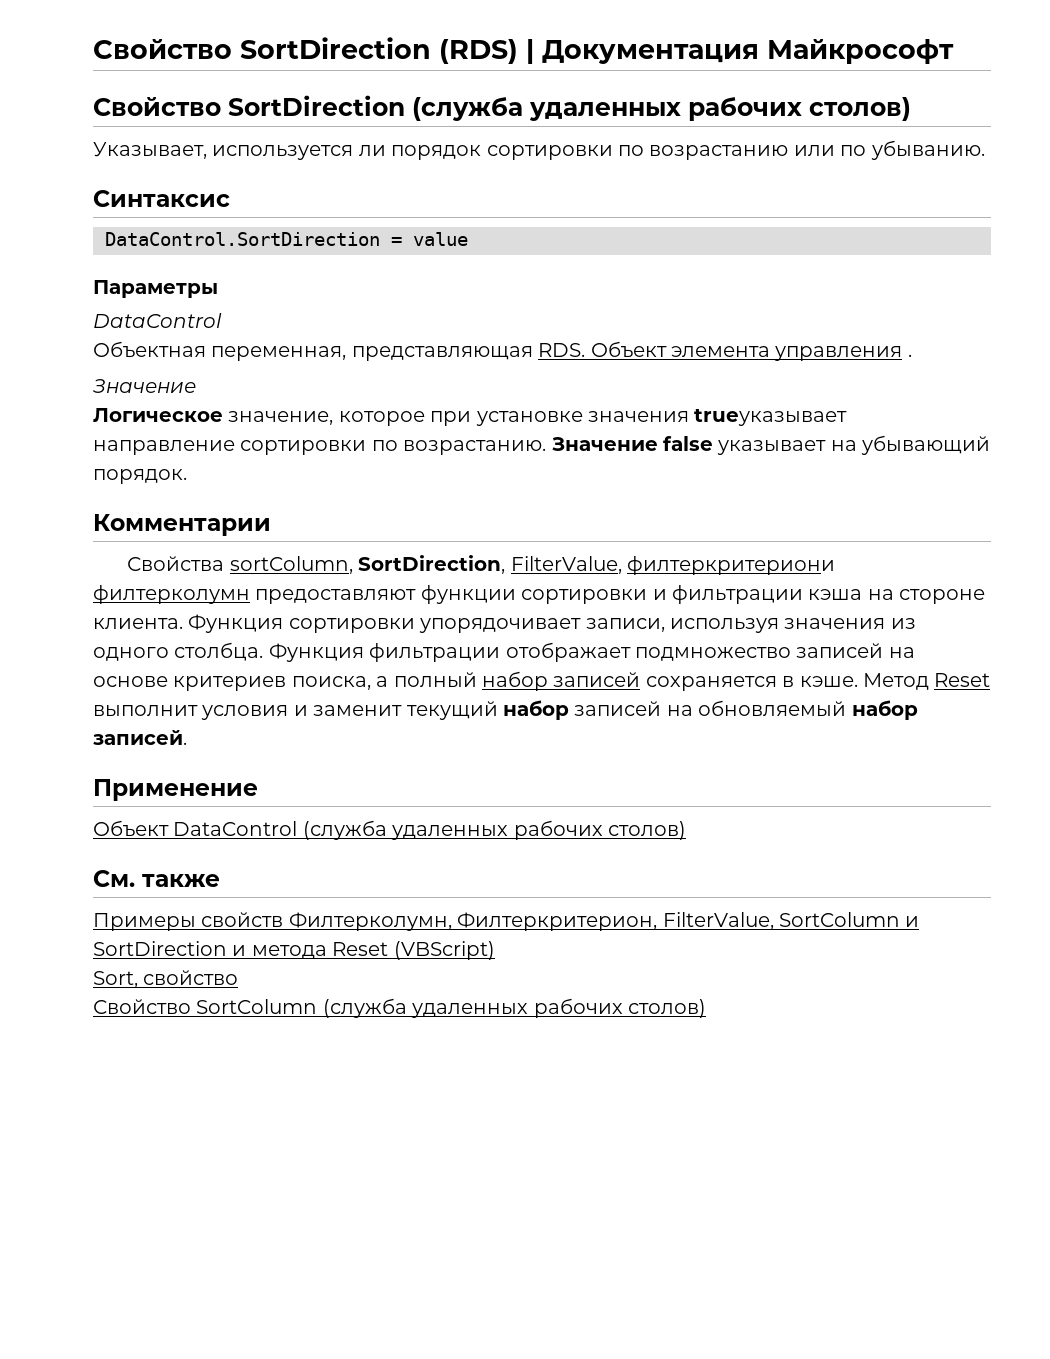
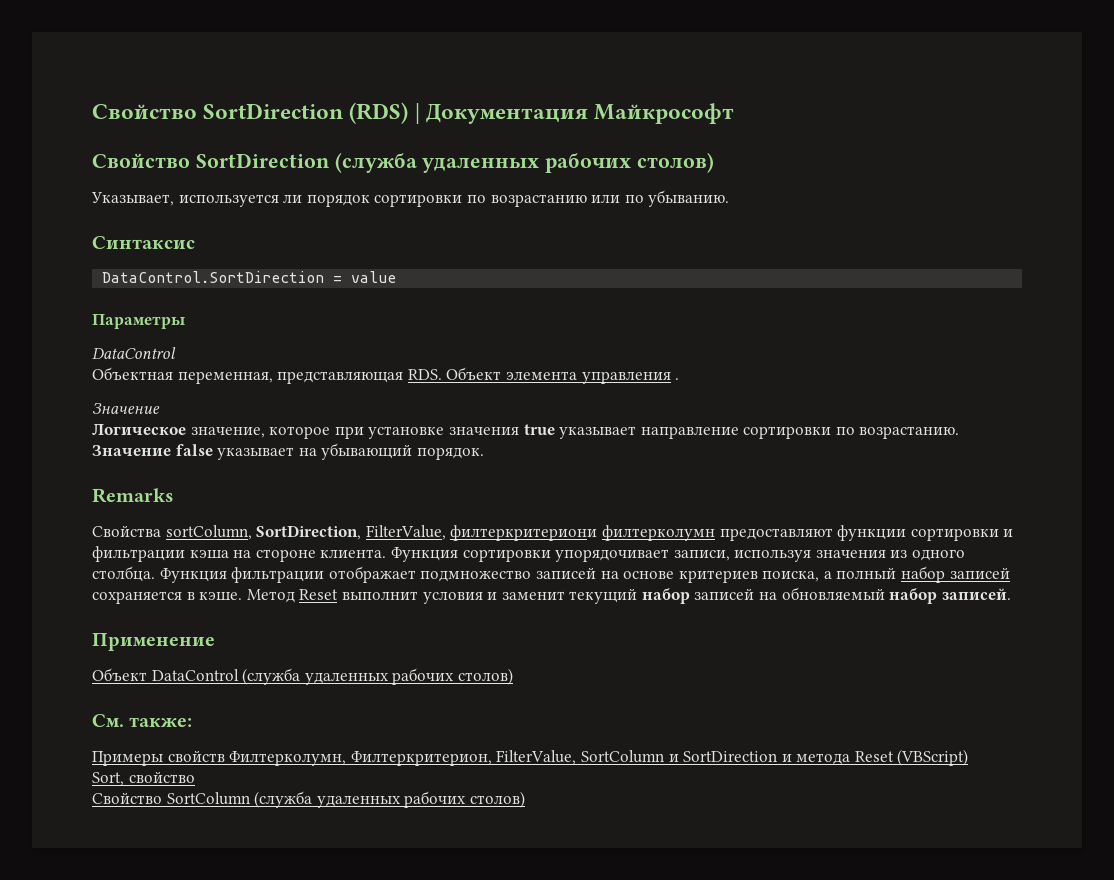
[694,408,848,426] trueуказывает -> [523,424,637,439] true указывает
[93,514,271,536] Комментарии -> [92,488,174,503] Remarks
[142,874,220,887] также -> [129,717,193,727] также:

